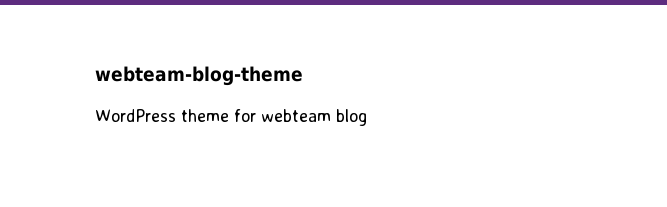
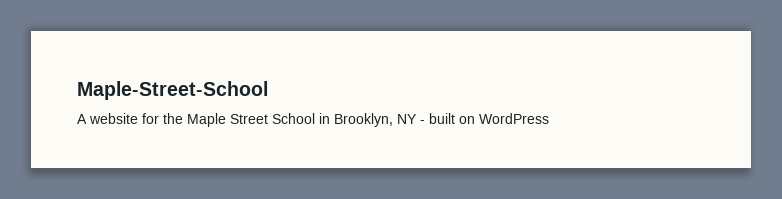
[95,66,303,86] [95,109,367,126] webteam-blog-theme // WordPress theme for webteam blog -> [77,81,268,100] [77,113,549,127] Maple-Street-School // A website for the Maple Street School in Brooklyn, NY - built on WordPress

